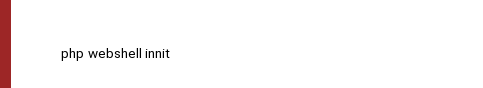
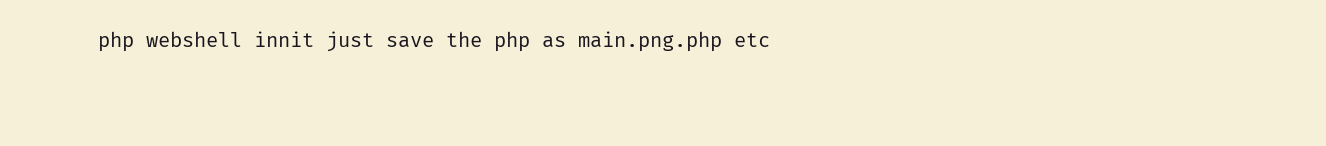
(171, 53) none -> [326,31,770,52] just save the php as main.png.php etc

